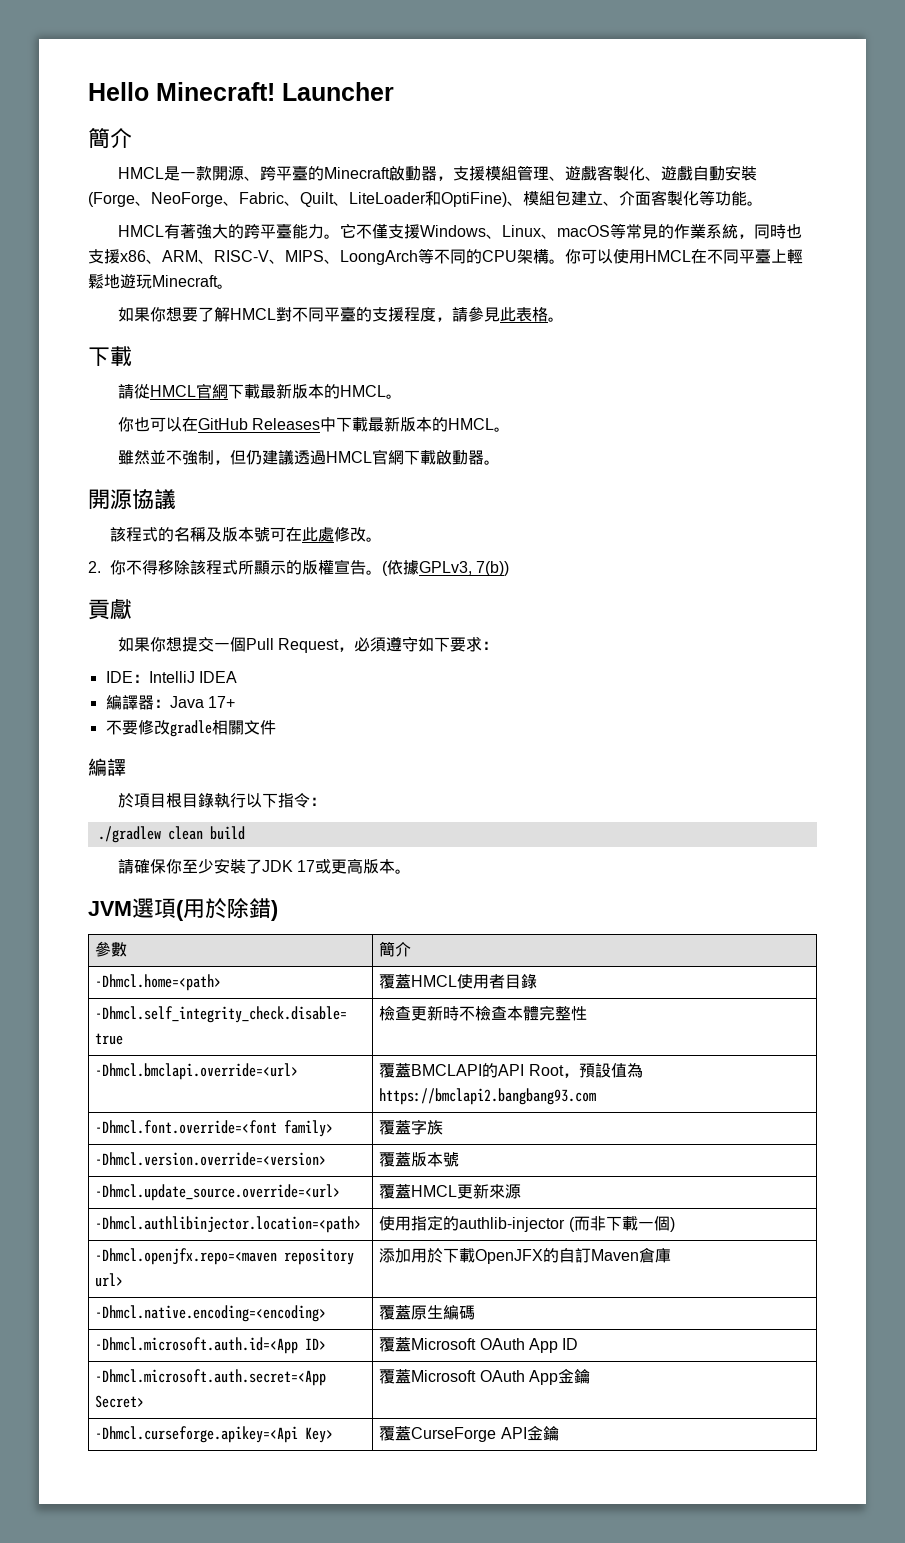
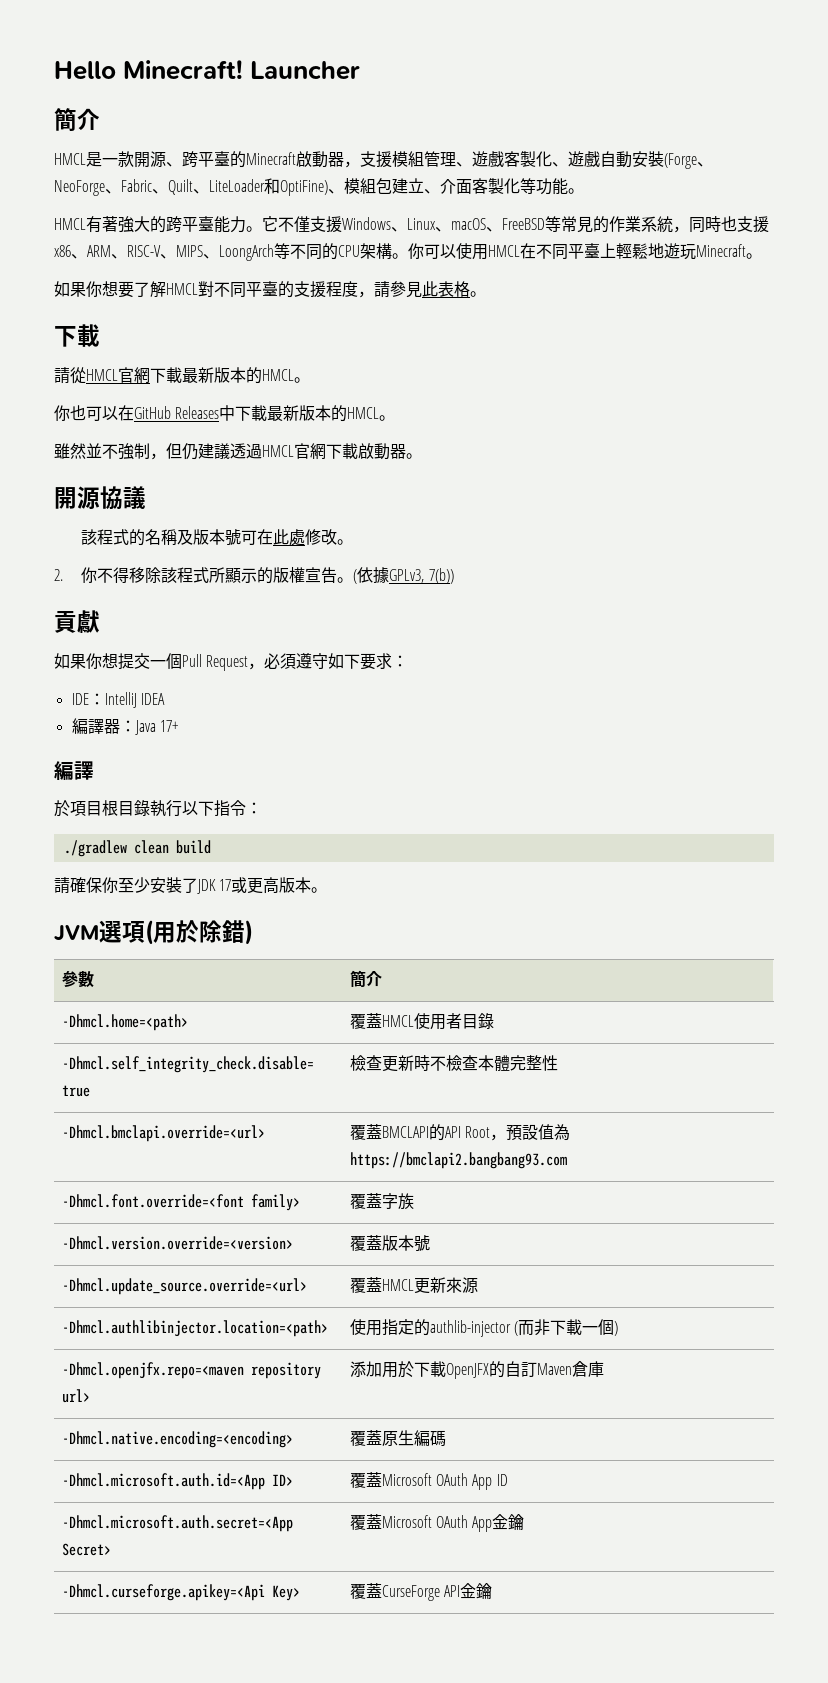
(611, 231) none -> [486,218,545,232] 、FreeBSD
[105,719,276,737] // 不要修改gradle相關文件 -> (178, 726) none

